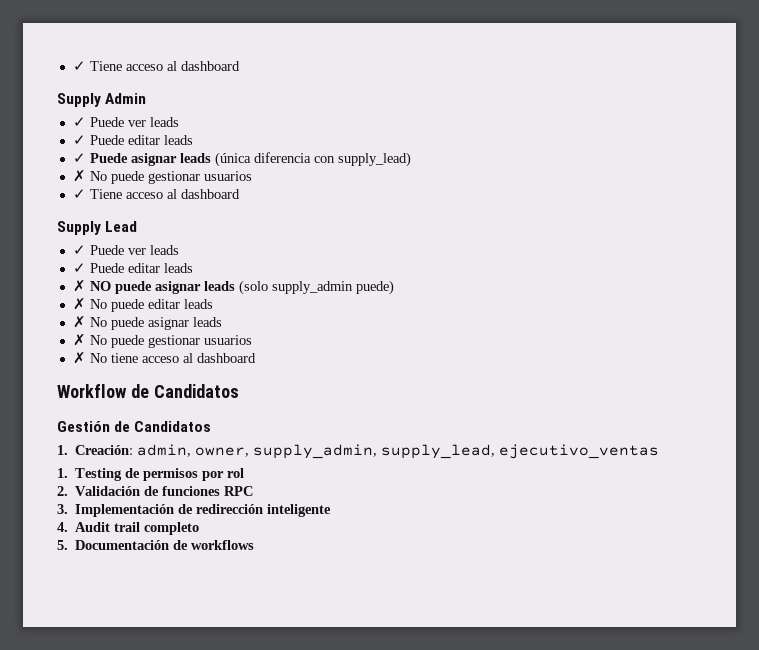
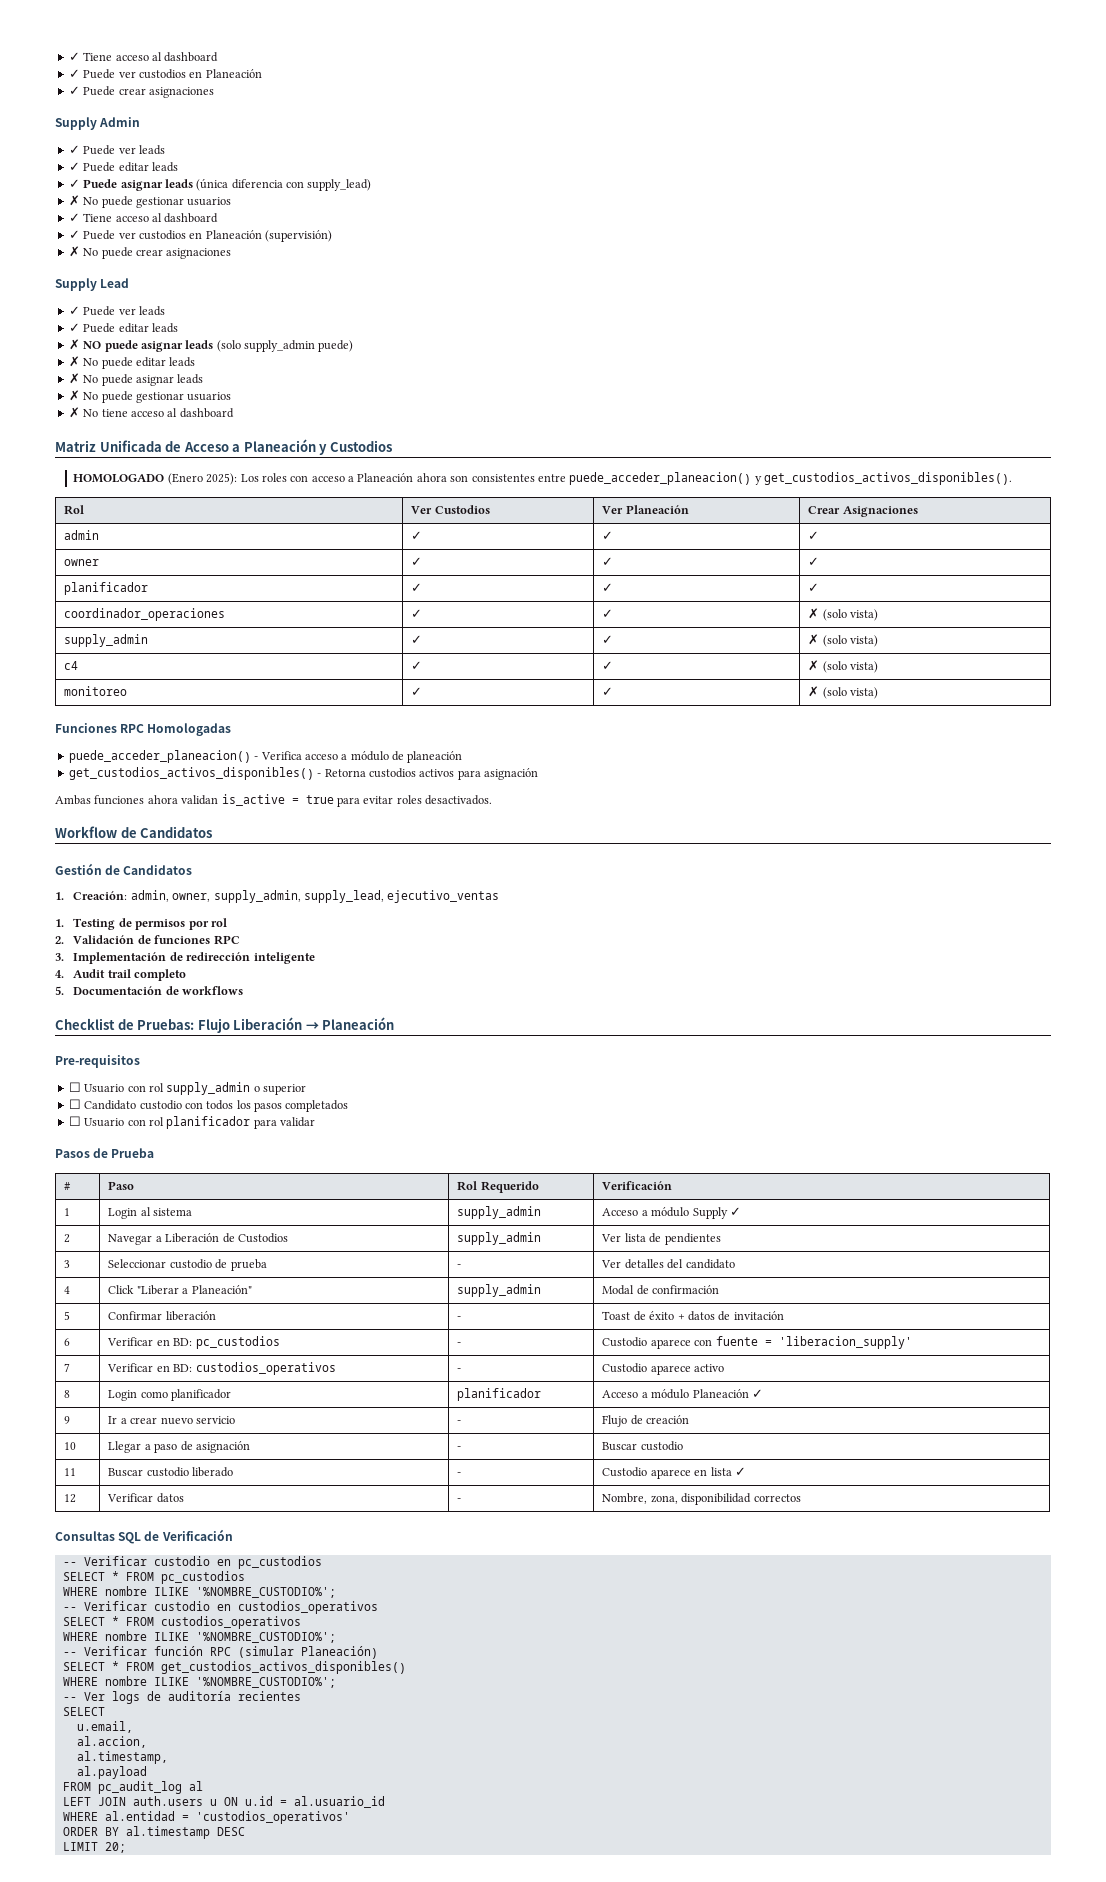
[72,61,240,71] ✓ Tiene acceso al dashboard -> [68,52,219,62] [68,69,262,79] [68,86,214,98] ✓ Tiene acceso al dashboard // ✓ Puede ver custodios en Planeación // ✓ Puede crear asignaciones
(240, 194) none -> [68,230,332,242] [68,246,232,259] // ✓ Puede ver custodios en Planeación (supervisión) // ✗ No puede crear asignaciones
(256, 358) none -> [55,439,392,455] [73,472,1013,485] [64,505,85,515] [411,505,490,514] [602,505,689,514] [808,506,918,517] [64,530,100,540] [411,531,423,540] [602,531,614,540] [808,531,820,540] [64,559,100,566] [411,557,423,566] [602,557,614,566] [808,557,820,566] [64,582,149,595] [411,583,423,592] [602,583,614,592] [808,583,820,592] [64,608,226,621] [411,609,423,618] [602,609,614,618] [808,608,879,621] [64,634,149,647] [411,635,423,644] [602,635,614,644] [808,634,879,647] [64,661,79,670] [411,661,423,670] [602,661,614,670] [808,660,879,673] [64,686,128,696] [411,687,423,696] [602,687,614,696] [808,686,879,699] [55,723,232,736] [68,750,463,763] [68,767,538,780] [55,794,492,807] // Matriz Unificada de Acceso a Planeación y Custodios // HOMOLOGADO (Enero 2025): Los roles con acceso a Planeación ahora son consistentes entre puede_acceder_planeacion() y get_custodios_activos_disponibles(). // Rol | Ver Custodios | Ver Planeación | Crear Asignaciones // admin | ✓ | ✓ | ✓ // owner | ✓ | ✓ | ✓ // planificador | ✓ | ✓ | ✓ // coordinador_operaciones | ✓ | ✓ | ✗ (solo vista) // supply_admin | ✓ | ✓ | ✗ (solo vista) // c4 | ✓ | ✓ | ✗ (solo vista) // monitoreo | ✓ | ✓ | ✗ (solo vista) // Funciones RPC Homologadas // puede_acceder_planeacion() - Verifica acceso a módulo de planeación // get_custodios_activos_disponibles() - Retorna custodios activos para asignación // Ambas funciones ahora validan is_active = true para evitar roles desactivados.
(255, 545) none -> [55,1017,395,1033] [55,1055,140,1068] [68,1082,306,1095] [68,1099,349,1112] [68,1116,315,1129] [55,1148,155,1158] [64,1182,72,1190] [108,1181,135,1190] [457,1181,539,1193] [602,1181,673,1190] [64,1208,71,1216] [108,1207,193,1219] [457,1206,542,1219] [602,1207,741,1219] [64,1234,71,1243] [108,1233,288,1245] [457,1232,542,1245] [601,1233,721,1245] [64,1260,71,1268] [108,1259,267,1271] [457,1264,462,1268] [601,1259,735,1269] [64,1286,71,1294] [108,1285,252,1295] [457,1284,542,1297] [602,1285,720,1295] [64,1311,71,1320] [108,1311,216,1321] [457,1316,462,1320] [602,1311,784,1321] [64,1338,71,1346] [107,1336,280,1349] [457,1342,462,1346] [602,1336,912,1349] [64,1363,71,1372] [107,1362,336,1375] [457,1368,462,1372] [602,1363,725,1375] [64,1390,71,1398] [108,1389,232,1401] [457,1388,542,1401] [602,1389,763,1399] [64,1416,71,1424] [108,1416,235,1425] [457,1420,462,1424] [602,1415,690,1427] [64,1442,77,1450] [108,1441,250,1453] [457,1446,462,1450] [602,1441,683,1451] [64,1468,77,1476] [108,1467,234,1477] [457,1472,462,1476] [602,1467,746,1479] [64,1494,77,1503] [107,1493,184,1503] [457,1498,462,1502] [602,1493,801,1505] [55,1529,233,1544] [62,1556,322,1569] [62,1571,245,1584] [62,1586,336,1598] [62,1601,378,1614] [62,1616,301,1629] [62,1631,336,1643] [62,1646,378,1659] [62,1661,406,1674] [62,1676,336,1688] [62,1691,301,1704] [62,1707,105,1716] [76,1721,133,1733] [76,1736,147,1748] [76,1751,168,1764] [76,1766,147,1779] [62,1781,203,1794] [62,1796,385,1808] [62,1811,350,1824] [62,1826,245,1839] [62,1842,126,1853] // Checklist de Pruebas: Flujo Liberación → Planeación // Pre-requisitos // ☐ Usuario con rol supply_admin o superior // ☐ Candidato custodio con todos los pasos completados // ☐ Usuario con rol planificador para validar // Pasos de Prueba // # | Paso | Rol Requerido | Verificación // 1 | Login al sistema | supply_admin | Acceso a módulo Supply ✓ // 2 | Navegar a Liberación de Custodios | supply_admin | Ver lista de pendientes // 3 | Seleccionar custodio de prueba | - | Ver detalles del candidato // 4 | Click "Liberar a Planeación" | supply_admin | Modal de confirmación // 5 | Confirmar liberación | - | Toast de éxito + datos de invitación // 6 | Verificar en BD: pc_custodios | - | Custodio aparece con fuente = 'liberacion_supply' // 7 | Verificar en BD: custodios_operativos | - | Custodio aparece activo // 8 | Login como planificador | planificador | Acceso a módulo Planeación ✓ // 9 | Ir a crear nuevo servicio | - | Flujo de creación // 10 | Llegar a paso de asignación | - | Buscar custodio // 11 | Buscar custodio liberado | - | Custodio aparece en lista ✓ // 12 | Verificar datos | - | Nombre, zona, disponibilidad correctos // Consultas SQL de Verificación // -- Verificar custodio en pc_custodios // SELECT * FROM pc_custodios // WHERE nombre ILIKE '%NOMBRE_CUSTODIO%'; // -- Verificar custodio en custodios_operativos // SELECT * FROM custodios_operativos // WHERE nombre ILIKE '%NOMBRE_CUSTODIO%'; // -- Verificar función RPC (simular Planeación) // SELECT * FROM get_custodios_activos_disponibles() // WHERE nombre ILIKE '%NOMBRE_CUSTODIO%'; // -- Ver logs de auditoría recientes // SELECT // u.email, // al.accion, // al.timestamp, // al.payload // FROM pc_audit_log al // LEFT JOIN auth.users u ON u.id = al.usuario_id // WHERE al.entidad = 'custodios_operativos' // ORDER BY al.timestamp DESC // LIMIT 20;

